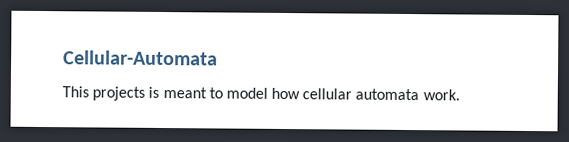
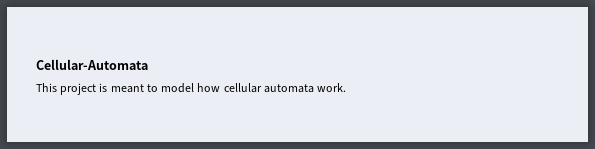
[92,86,146,101] projects -> [60,83,97,95] project

